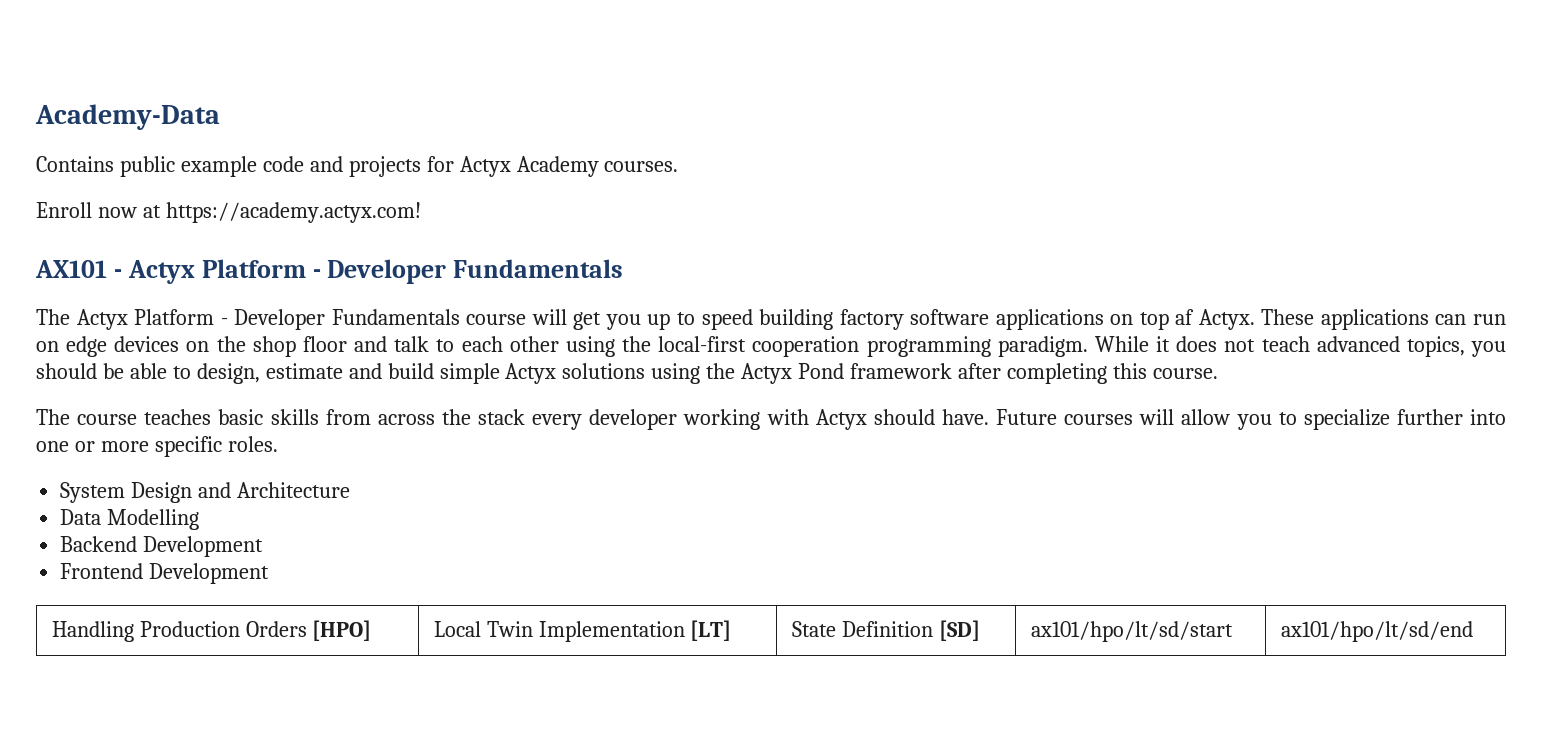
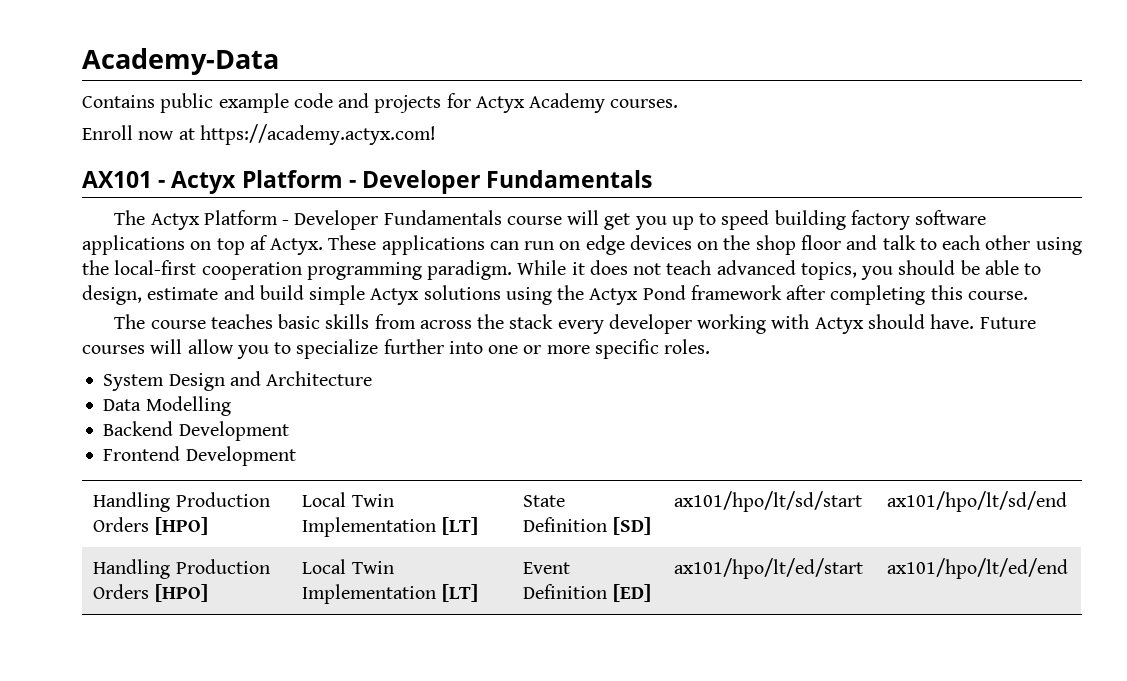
(1473, 631) none -> [93,559,270,579] [93,584,208,602] [302,559,394,574] [302,584,478,604] [523,562,571,574] [523,584,651,602] [674,558,864,579] [887,558,1069,579] // Handling Production Orders [HPO] | Local Twin Implementation [LT] | Event Definition [ED] | ax101/hpo/lt/ed/start | ax101/hpo/lt/ed/end

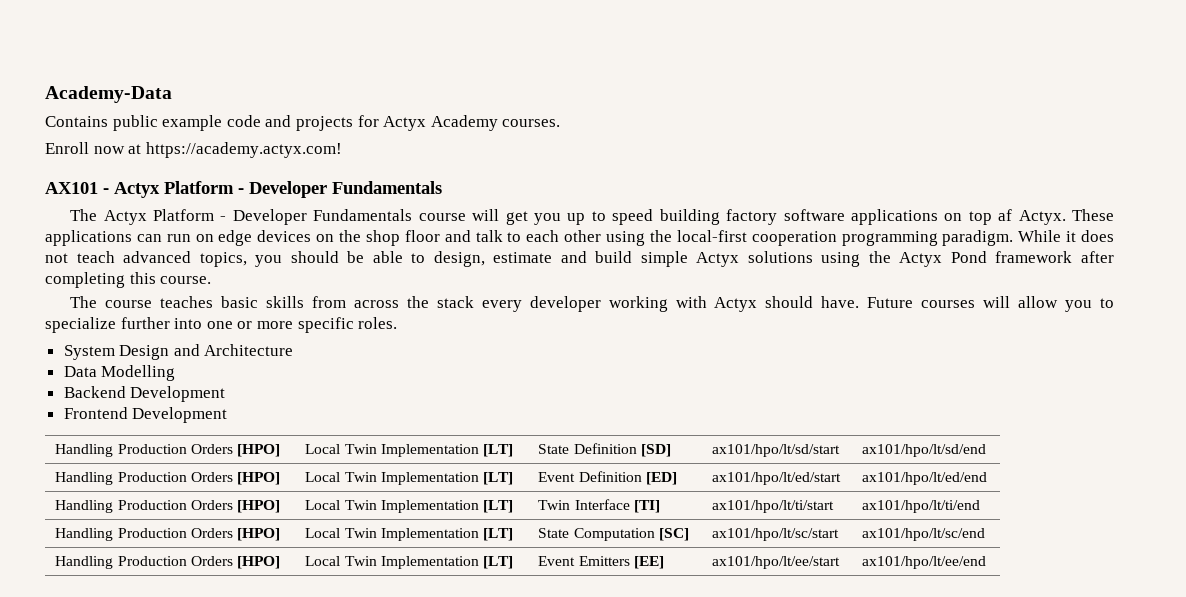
(1069, 568) none -> [55,500,280,513] [305,500,513,513] [538,499,660,513] [712,500,835,513] [862,500,981,513] [55,528,280,541] [305,528,513,541] [538,528,689,541] [712,528,840,541] [862,528,986,541] [55,556,280,569] [305,556,513,569] [538,556,664,569] [712,556,841,569] [862,556,987,569] // Handling Production Orders [HPO] | Local Twin Implementation [LT] | Twin Interface [TI] | ax101/hpo/lt/ti/start | ax101/hpo/lt/ti/end // Handling Production Orders [HPO] | Local Twin Implementation [LT] | State Computation [SC] | ax101/hpo/lt/sc/start | ax101/hpo/lt/sc/end // Handling Production Orders [HPO] | Local Twin Implementation [LT] | Event Emitters [EE] | ax101/hpo/lt/ee/start | ax101/hpo/lt/ee/end

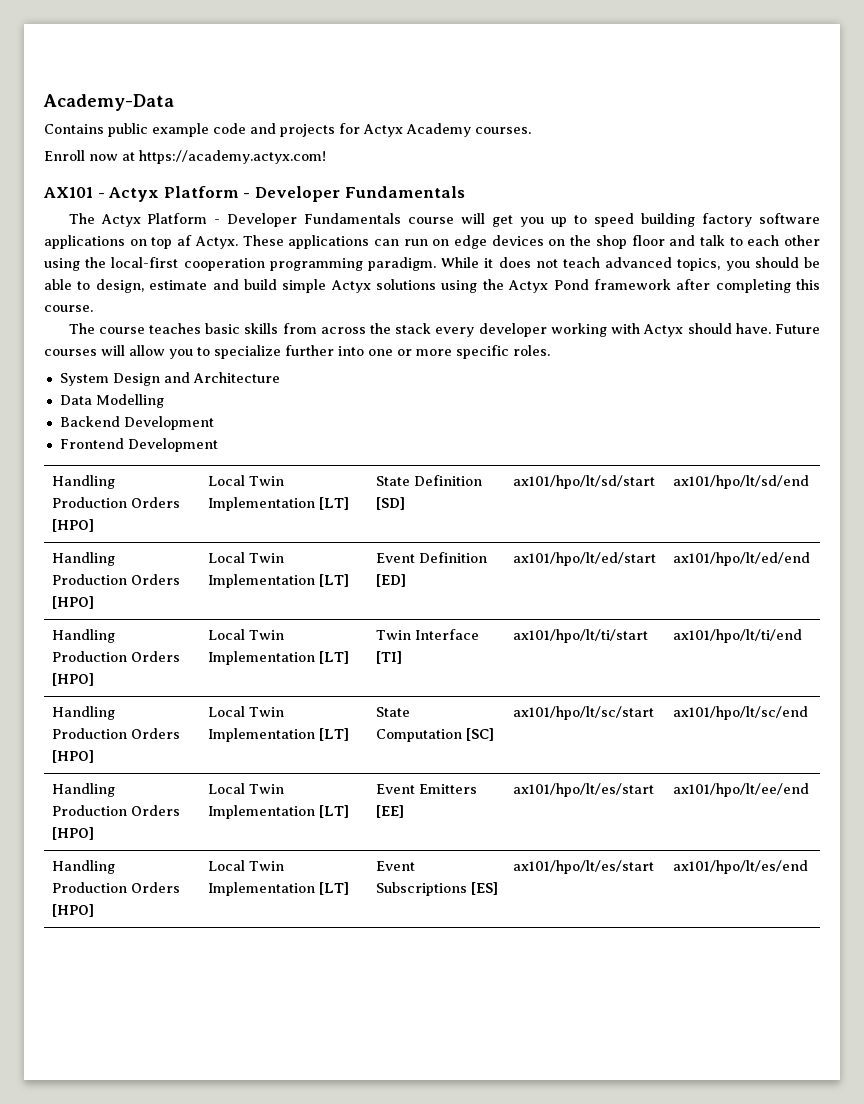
[712,556,841,569] ax101/hpo/lt/ee/start -> [512,783,654,797] ax101/hpo/lt/es/start
(987, 562) none -> [51,860,115,874] [51,882,180,893] [51,904,94,917] [207,860,284,871] [207,882,349,896] [375,861,415,871] [375,882,498,896] [512,860,654,874] [672,860,808,874] // Handling Production Orders [HPO] | Local Twin Implementation [LT] | Event Subscriptions [ES] | ax101/hpo/lt/es/start | ax101/hpo/lt/es/end

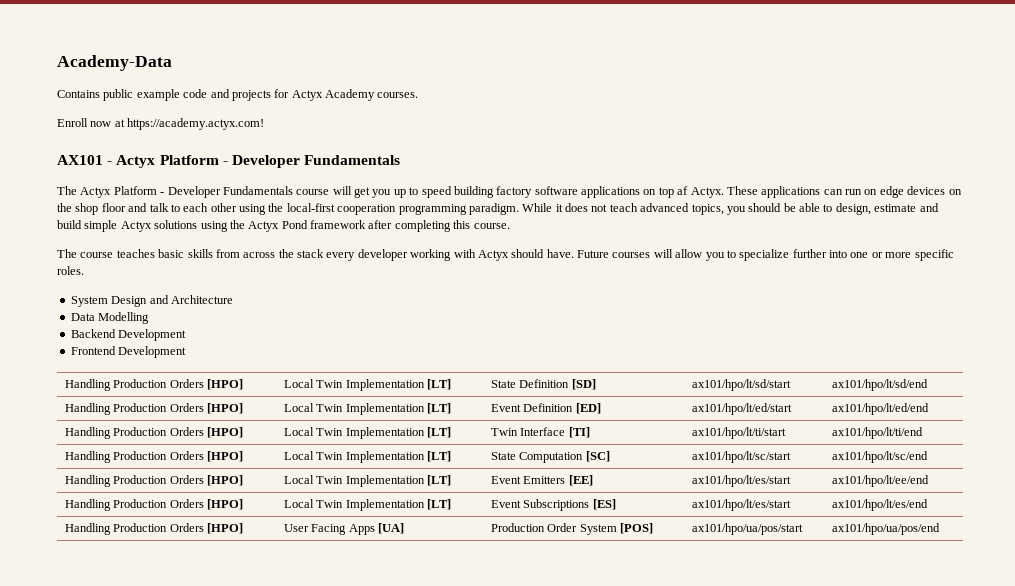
(808, 867) none -> [64,523,244,535] [283,523,405,535] [490,523,654,535] [691,523,803,535] [831,523,940,535] // Handling Production Orders [HPO] | User Facing Apps [UA] | Production Order System [POS] | ax101/hpo/ua/pos/start | ax101/hpo/ua/pos/end

